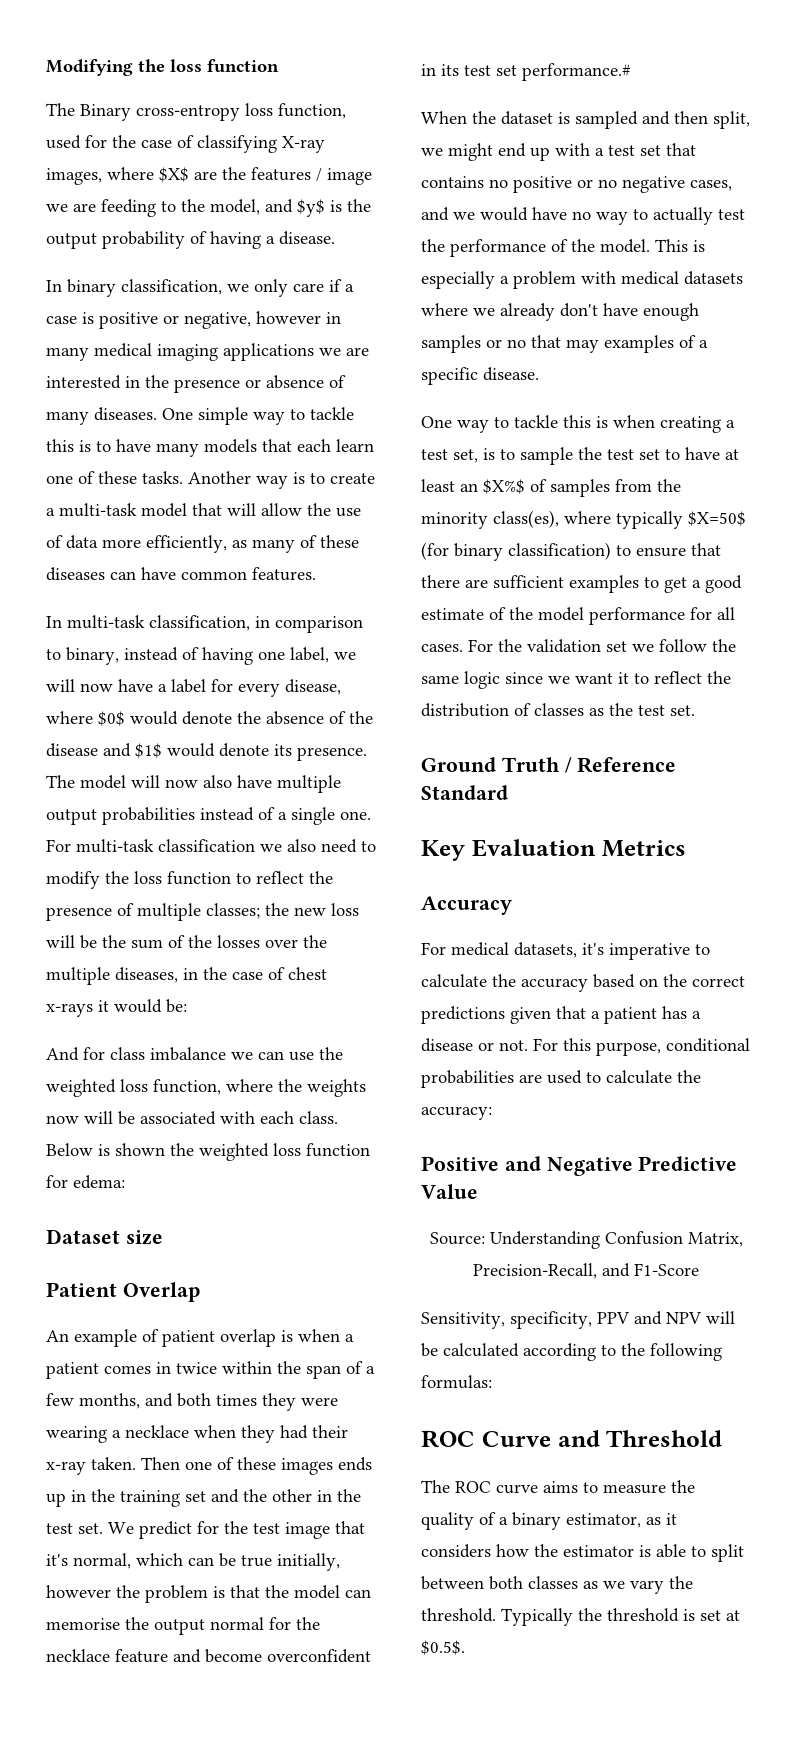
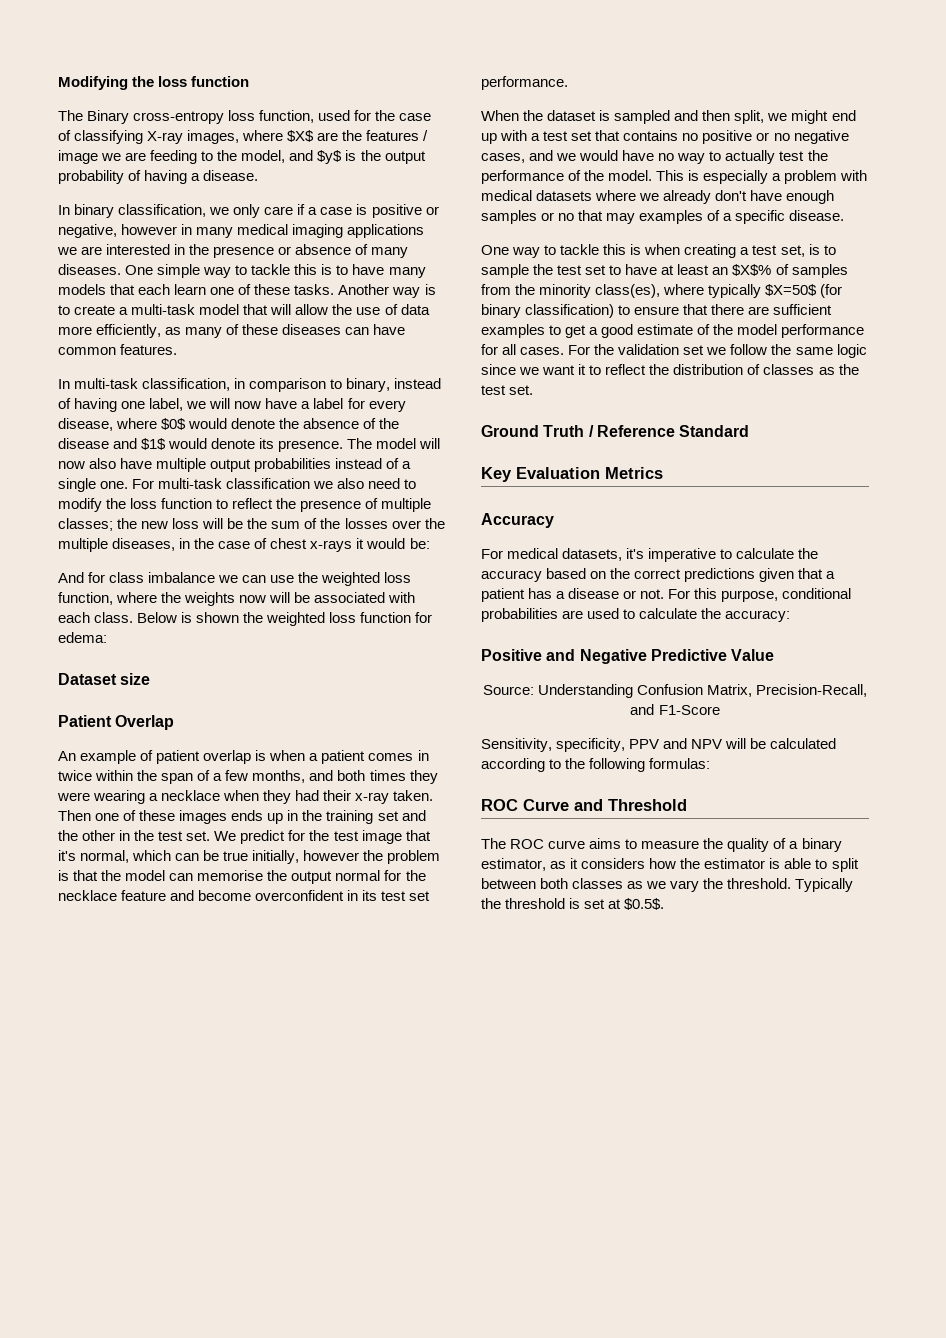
[522,63,631,81] performance.# -> [481,76,568,90] performance.
[483,479,525,494] $X%$ -> [732,264,772,276] $X$%

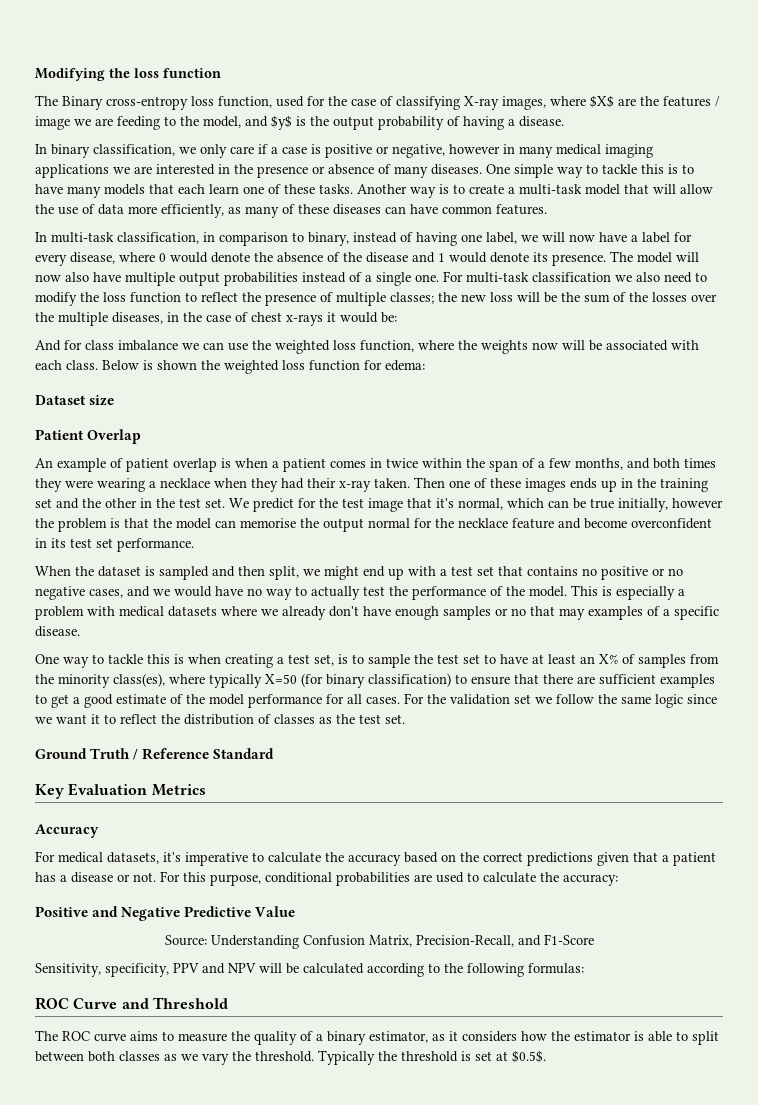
[161,418,187,430] $0$ -> [159,253,166,262] 0
[141,438,167,450] $1$ -> [438,253,445,262] 1
[732,264,772,276] $X$% -> [599,654,618,664] X%
[765,284,818,296] $X=50$ -> [265,674,297,684] X=50

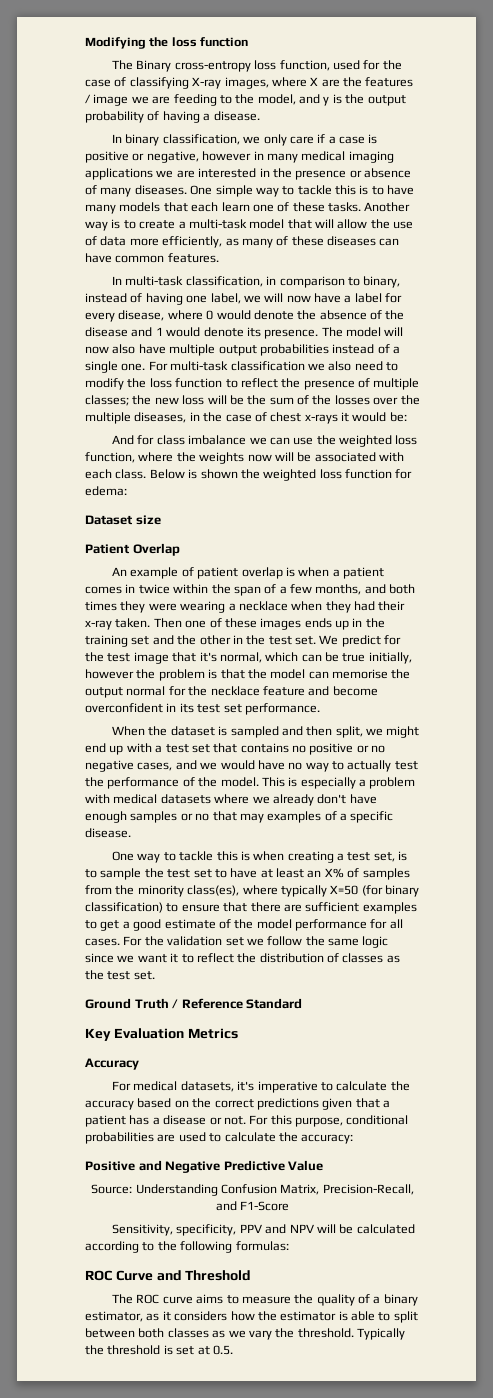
[590,95,614,108] $X$ -> [310,77,319,86] X
[271,115,292,130] $y$ -> [323,96,330,106] y
[512,1050,546,1063] $0.5$. -> [212,1345,233,1355] 0.5.

